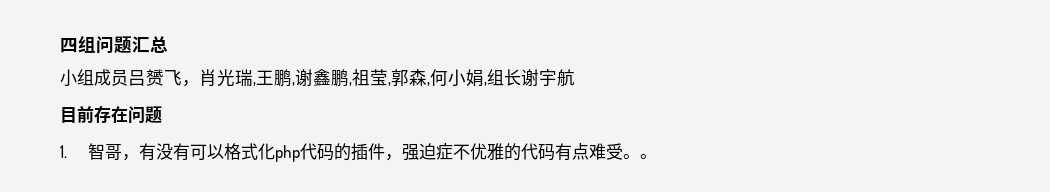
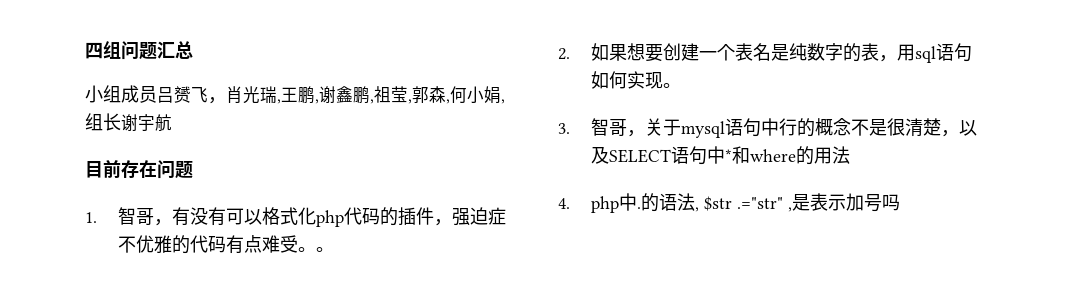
(658, 156) none -> [558,43,972,63] [590,71,681,89] [558,118,977,138] [590,146,850,165] [558,193,900,213] // 2.如果想要创建一个表名是纯数字的表，用sql语句如何实现。 // 3.智哥，关于mysql语句中行的概念不是很清楚，以及SELECT语句中*和where的用法 // 4. php中.的语法, $str .="str" ,是表示加号吗

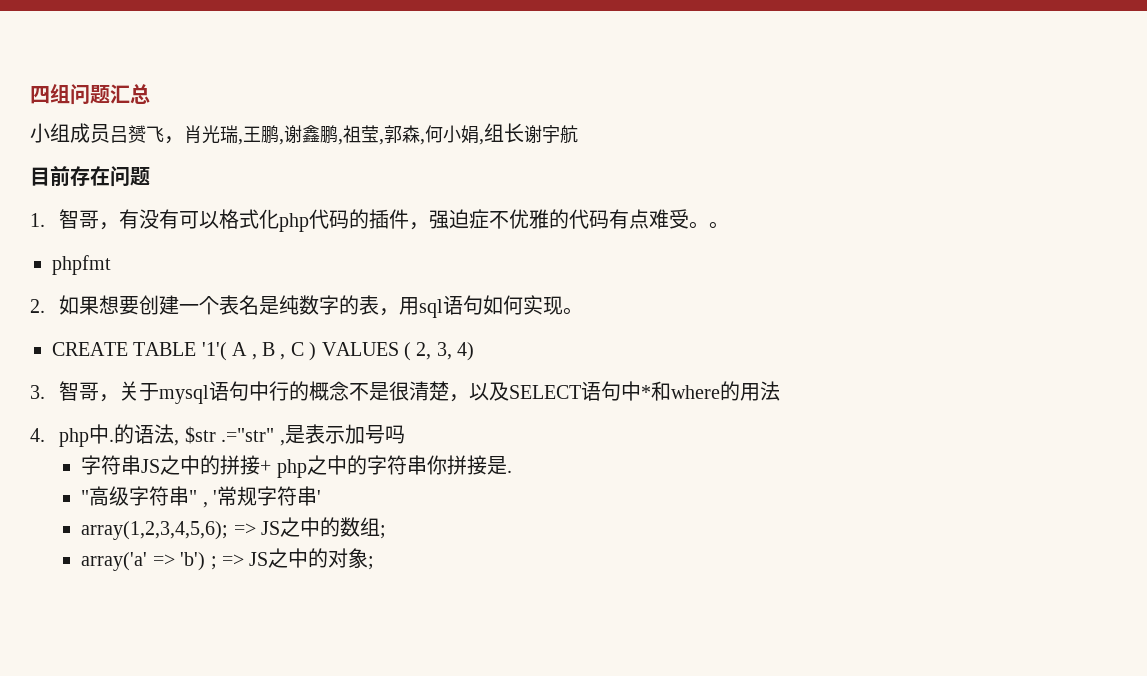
(334, 249) none -> [52,255,111,275] // phpfmt
(681, 85) none -> [52,342,475,361] // CREATE TABLE '1'( A , B , C ) VALUES ( 2, 3, 4)
(900, 202) none -> [81,455,512,478] [81,486,322,508] [81,517,387,540] [81,548,375,571] // 字符串JS之中的拼接+ php之中的字符串你拼接是. // "高级字符串" , '常规字符串' // array(1,2,3,4,5,6); => JS之中的数组; // array('a' => 'b') ; => JS之中的对象;

